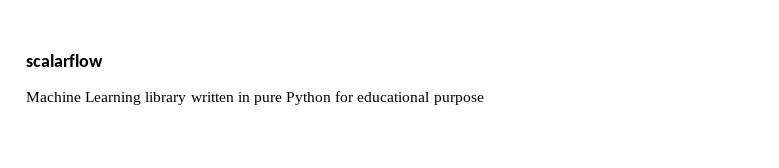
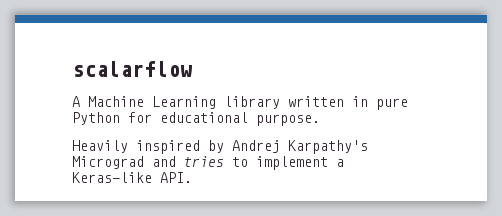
(103, 60) none -> [72,96,80,107] A
[433,95,484,105] purpose -> [256,114,320,126] [72,140,368,154] [72,156,344,170] [72,172,192,183] purpose. // Heavily inspired by Andrej Karpathy's Micrograd and tries to implement a Keras-like API.

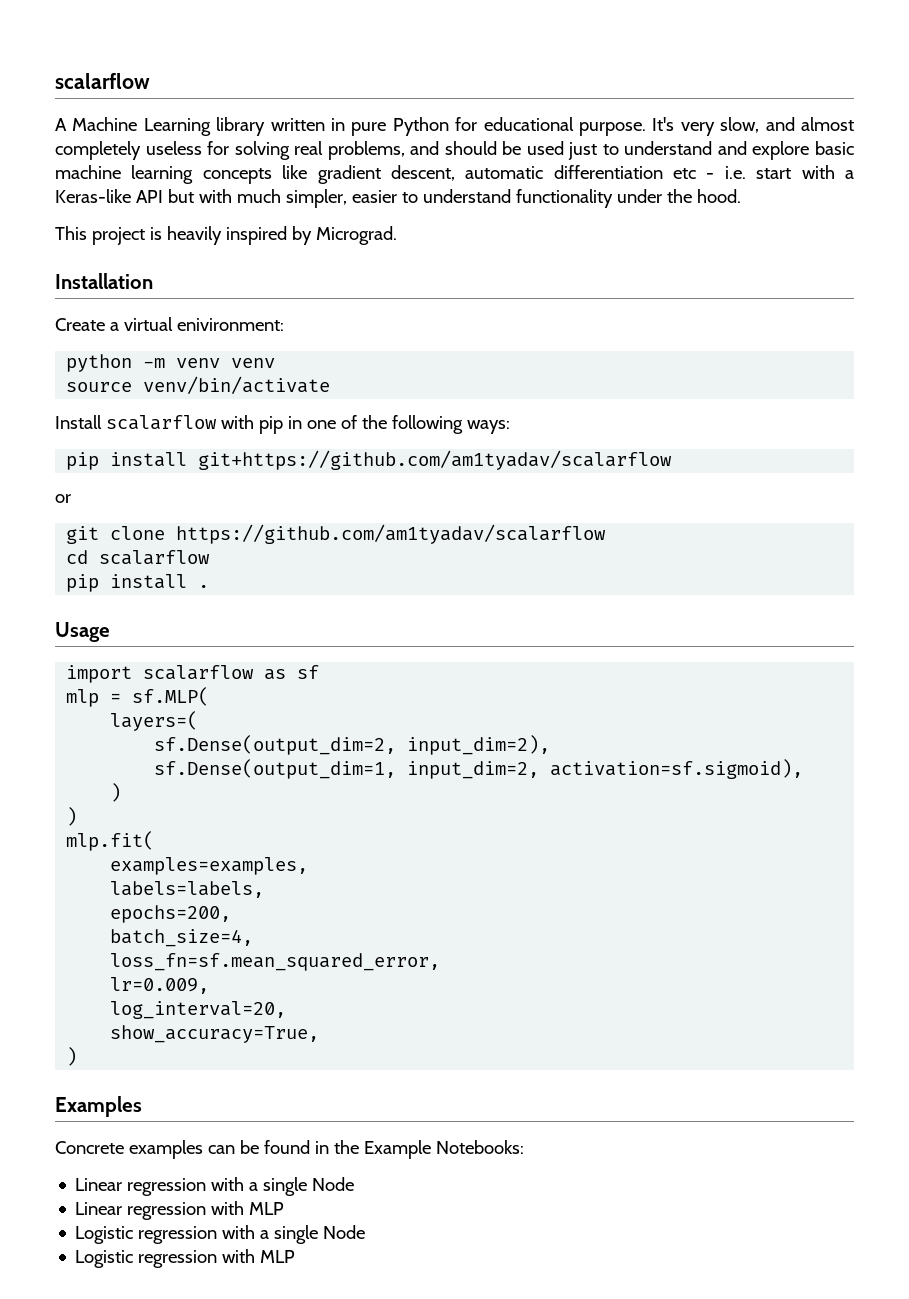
[72,140,368,154] [72,156,344,170] [72,172,192,183] // Heavily inspired by Andrej Karpathy's Micrograd and tries to implement a Keras-like API. -> [652,117,854,136] [55,141,854,160] [55,165,854,184] [55,189,741,208] [55,226,397,245] [55,273,153,289] [55,317,284,331] [66,354,276,372] [66,376,331,394] [55,415,510,434] [66,450,673,470] [55,494,71,503] [66,524,607,544] [66,550,211,565] [66,574,210,592] [55,622,110,642] [66,665,320,683] [66,687,210,707] [110,711,199,731] [154,735,551,755] [154,759,804,779] [110,783,122,802] [66,807,78,826] [66,831,155,851] [110,857,309,875] [110,881,265,898] [110,905,232,923] [110,929,254,947] [110,953,441,971] [110,977,210,994] [110,1001,287,1019] [110,1025,320,1043] [66,1047,78,1066] [55,1096,142,1117] [55,1140,524,1159] [75,1177,355,1196] [75,1201,285,1220] [75,1225,366,1244] [75,1249,296,1268] It's very slow, and almost completely useless for solving real problems, and should be used just to understand and explore basic machine learning concepts like gradient descent, automatic differentiation etc - i.e. start with a Keras-like API but with much simpler, easier to understand functionality under the hood. // This project is heavily inspired by Micrograd. // Installation // Create a virtual enivironment: // python -m venv venv // source venv/bin/activate // Install scalarflow with pip in one of the following ways: // pip install git+https://github.com/am1tyadav/scalarflow // or // git clone https://github.com/am1tyadav/scalarflow // cd scalarflow // pip install . // Usage // import scalarflow as sf // mlp = sf.MLP( // layers=( // sf.Dense(output_dim=2, input_dim=2), // sf.Dense(output_dim=1, input_dim=2, activation=sf.sigmoid), // ) // ) // mlp.fit( // examples=examples, // labels=labels, // epochs=200, // batch_size=4, // loss_fn=sf.mean_squared_error, // lr=0.009, // log_interval=20, // show_accuracy=True, // ) // Examples // Concrete examples can be found in the Example Notebooks: // Linear regression with a single Node // Linear regression with MLP // Logistic regression with a single Node // Logistic regression with MLP

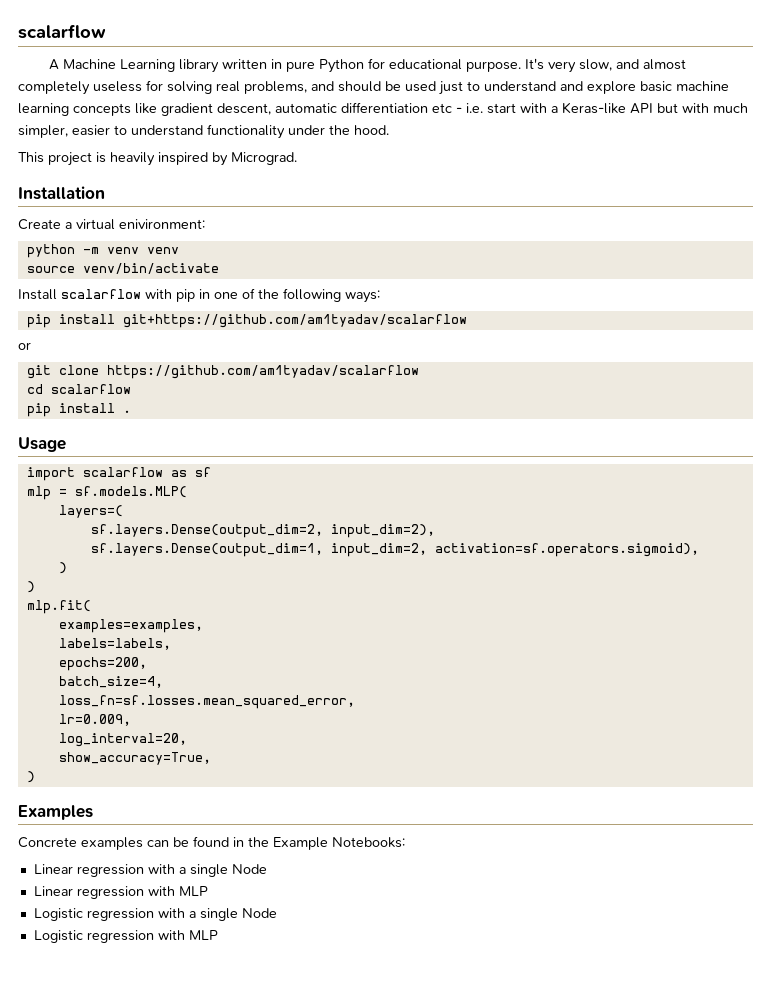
[132,687,210,706] sf.MLP( -> [74,486,187,498] sf.models.MLP(
[154,735,397,755] sf.Dense(output_dim=2, -> [90,524,323,538] sf.layers.Dense(output_dim=2,
[154,759,804,779] sf.Dense(output_dim=1, input_dim=2, activation=sf.sigmoid), -> [90,543,699,557] sf.layers.Dense(output_dim=1, input_dim=2, activation=sf.operators.sigmoid),
[110,953,441,971] loss_fn=sf.mean_squared_error, -> [58,695,355,709] loss_fn=sf.losses.mean_squared_error,

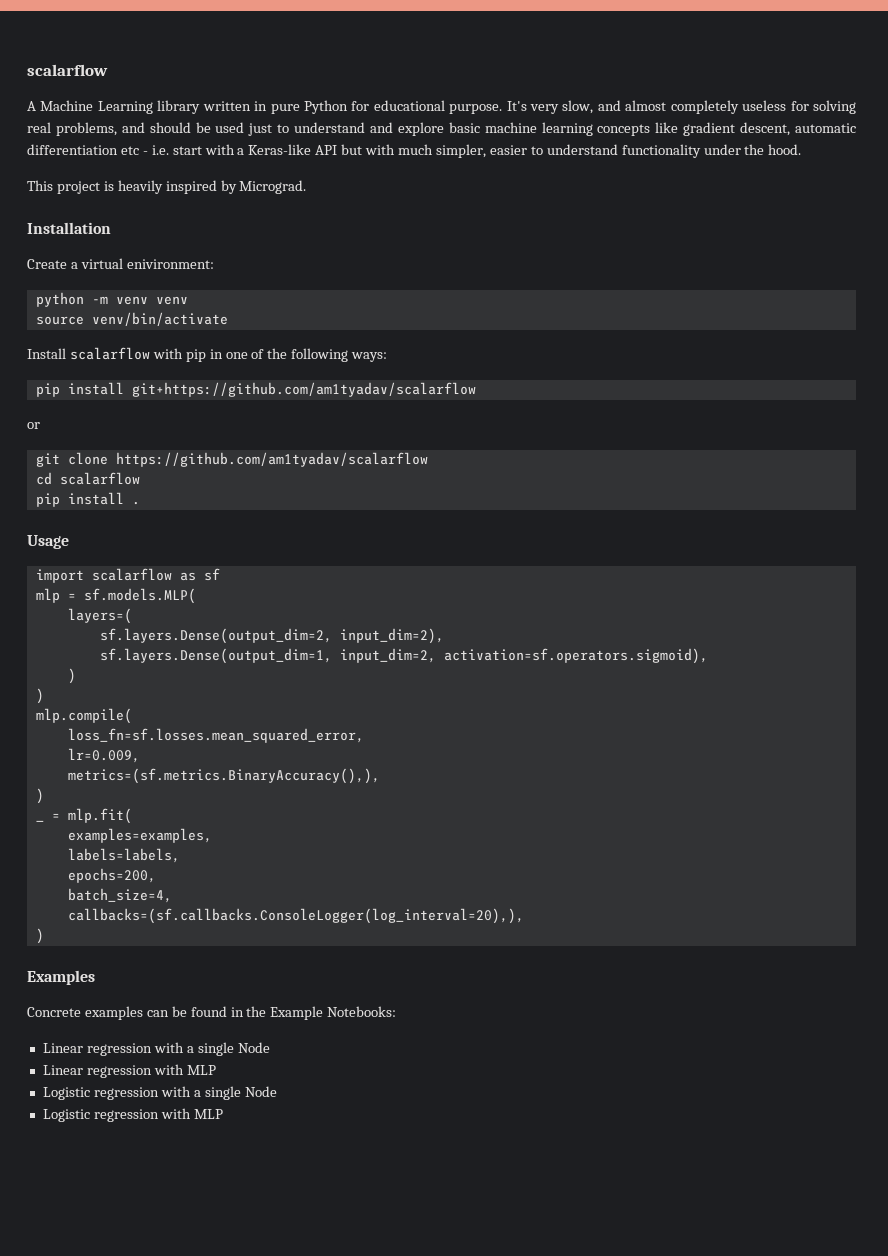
(35, 587) none -> [35,708,132,724] [67,728,364,743] [67,748,140,763] [67,768,380,784] [35,788,44,804] [35,820,44,822] [51,813,60,820] mlp.compile( // loss_fn=sf.losses.mean_squared_error, // lr=0.009, // metrics=(sf.metrics.BinaryAccuracy(),), // ) // _ =
[58,695,355,709] [58,714,131,726] [58,733,187,747] [58,752,211,765] loss_fn=sf.losses.mean_squared_error, // lr=0.009, // log_interval=20, // show_accuracy=True, -> [67,908,524,924] callbacks=(sf.callbacks.ConsoleLogger(log_interval=20),),

